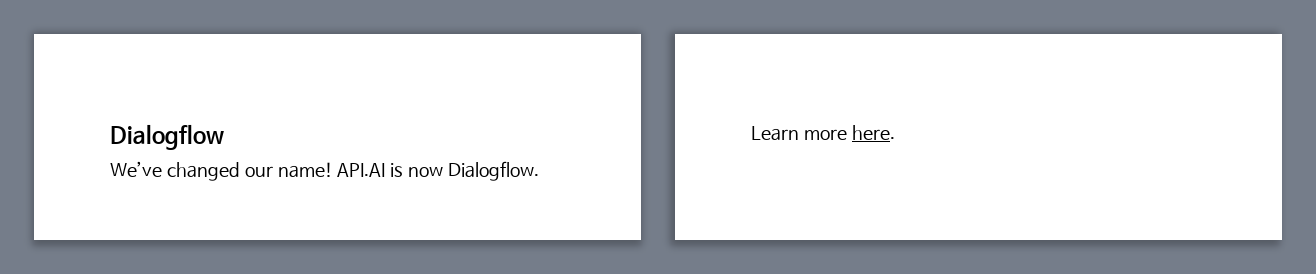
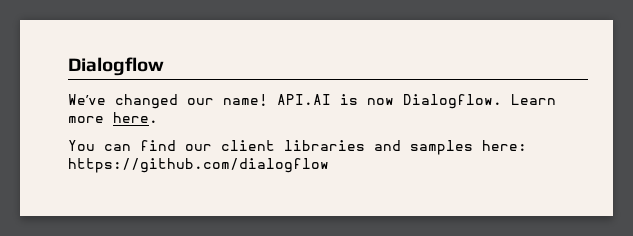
(895, 132) none -> [68,140,527,155] [68,158,329,173] // You can find our client libraries and samples here: https://github.com/dialogflow

